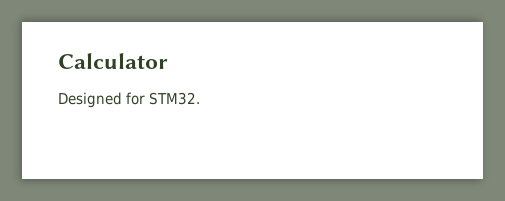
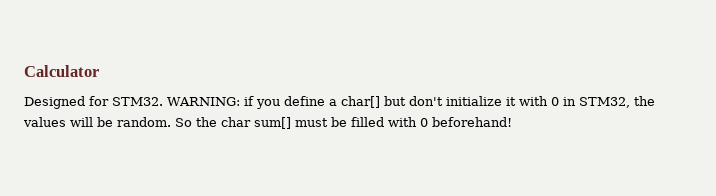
(200, 98) none -> [167,96,655,109] [23,117,512,129] WARNING: if you define a char[] but don't initialize it with 0 in STM32, the values will be random. So the char sum[] must be filled with 0 beforehand!

